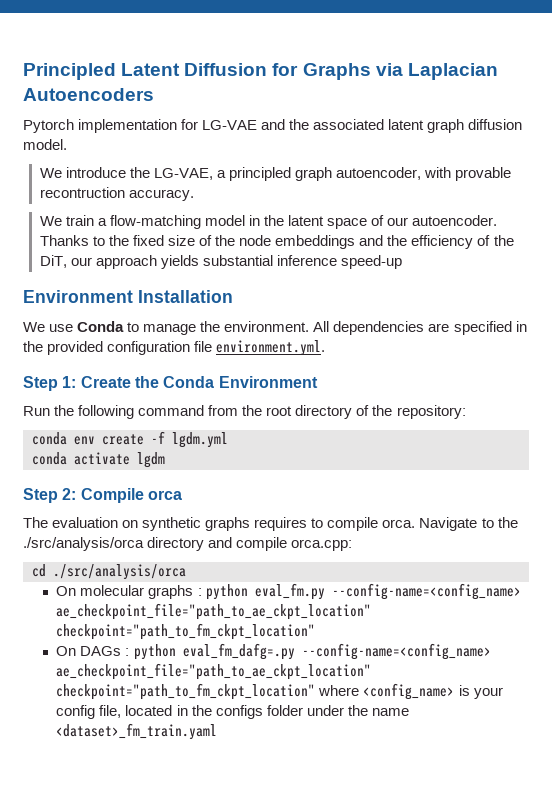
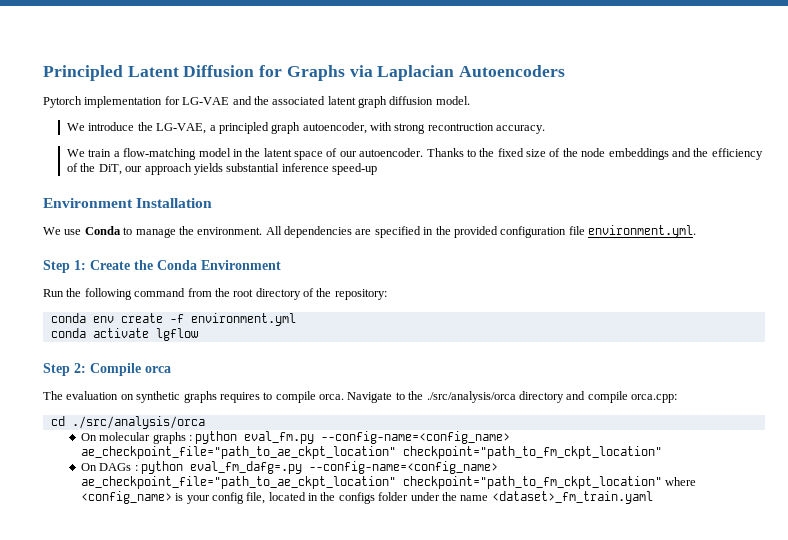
[455,167,512,181] provable -> [394,123,426,134] strong
[172,432,228,448] lgdm.yml -> [190,313,296,326] environment.yml
[137,452,165,468] lgdm -> [155,328,198,341] lgflow

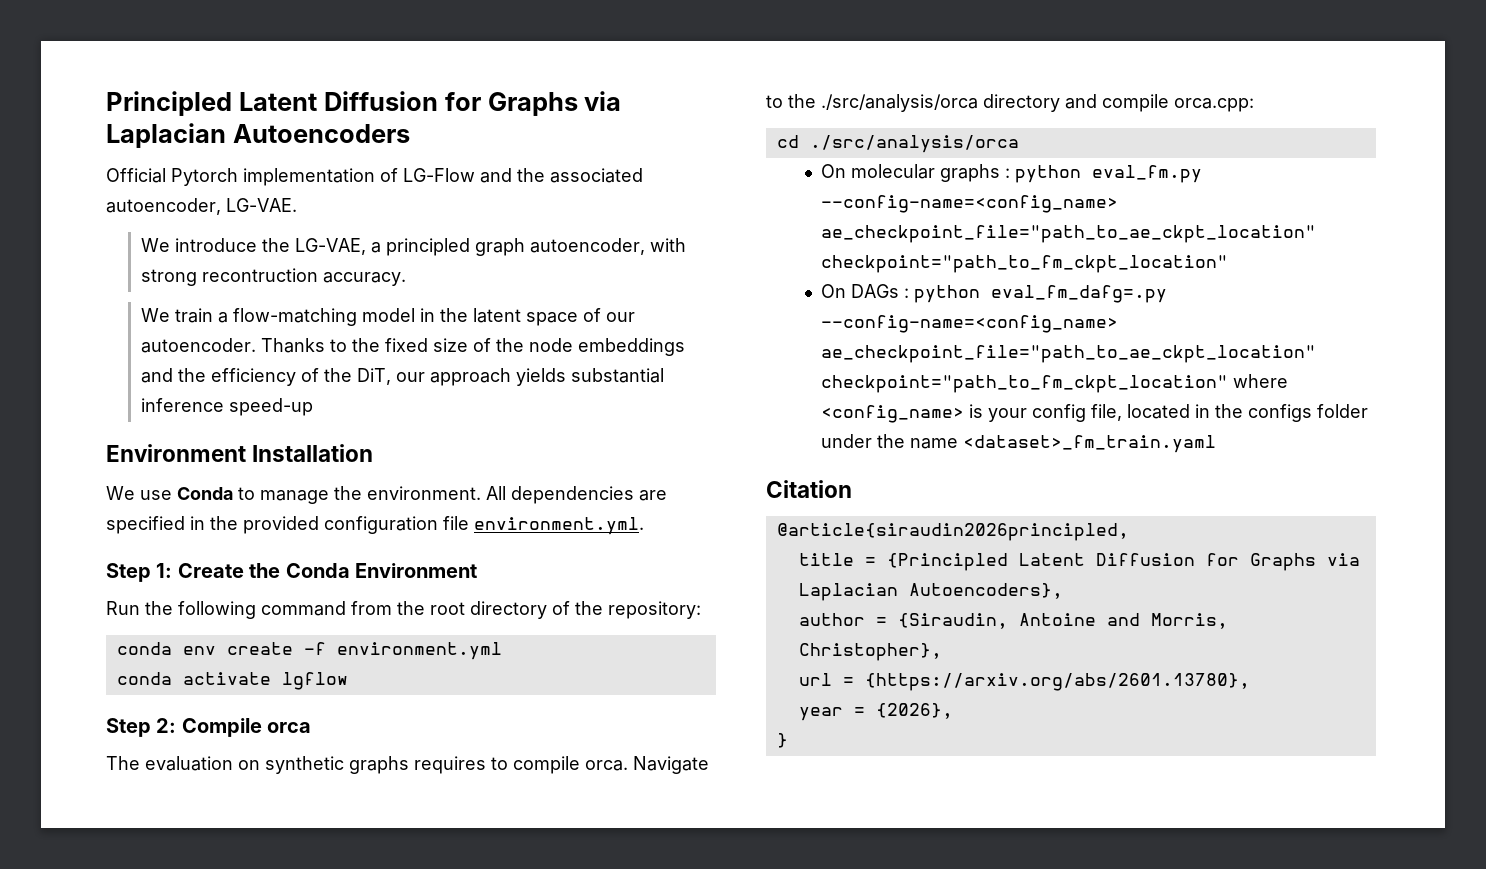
(566, 71) none -> [106,168,166,183] Official
[164,96,230,105] for LG-VAE -> [380,168,475,182] of LG-Flow
[327,96,470,108] latent graph diffusion model. -> [106,198,297,215] autoencoder, LG-VAE.
(653, 497) none -> [766,480,852,498] [776,523,1129,541] [798,553,1360,571] [798,583,1063,601] [798,613,1228,629] [798,643,942,661] [798,673,1250,691] [798,703,953,721] [776,733,788,748] // Citation // @article{siraudin2026principled, // title = {Principled Latent Diffusion for Graphs via Laplacian Autoencoders}, // author = {Siraudin, Antoine and Morris, Christopher}, // url = {https://arxiv.org/abs/2601.13780}, // year = {2026}, // }

